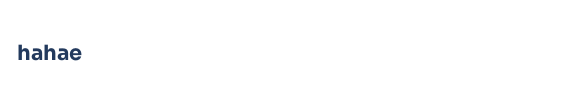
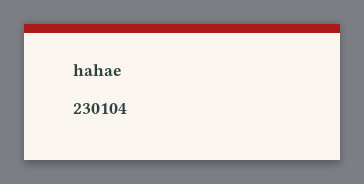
(82, 52) none -> [73,103,127,114] // 230104

